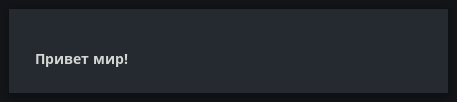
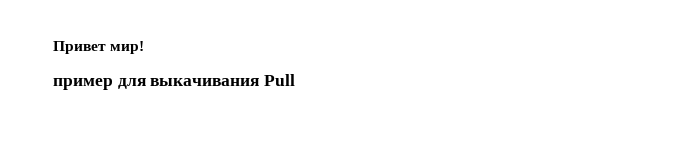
(128, 60) none -> [53,74,296,90] // пример для выкачивания Pull

